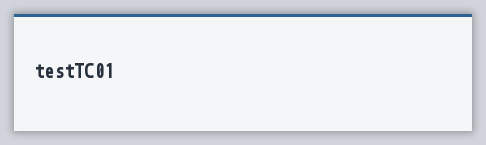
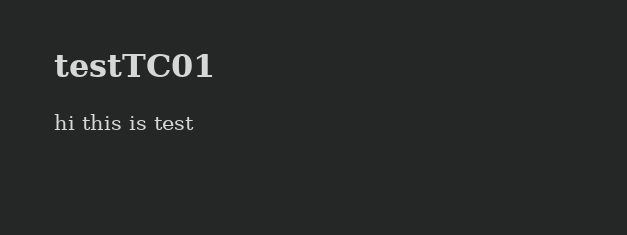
(114, 70) none -> [54,114,194,130] // hi this is test

